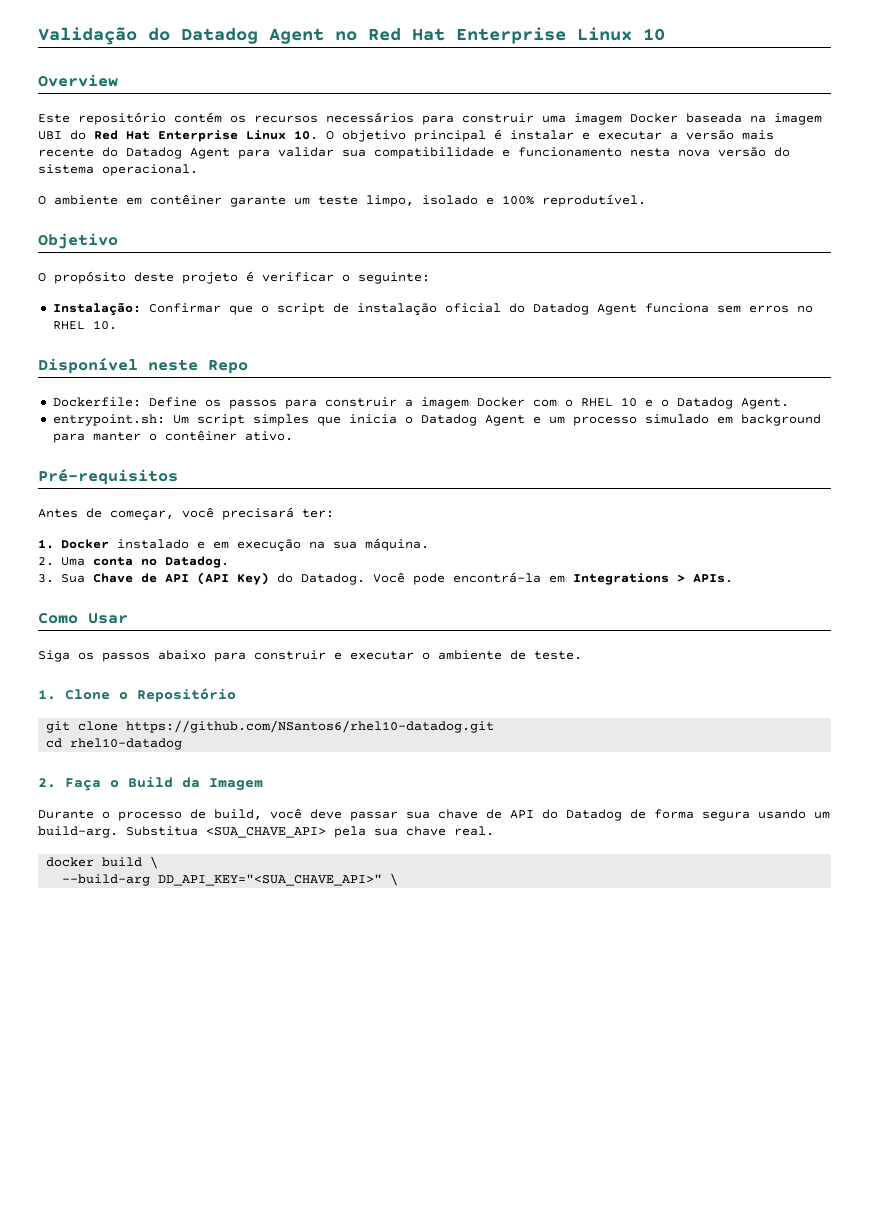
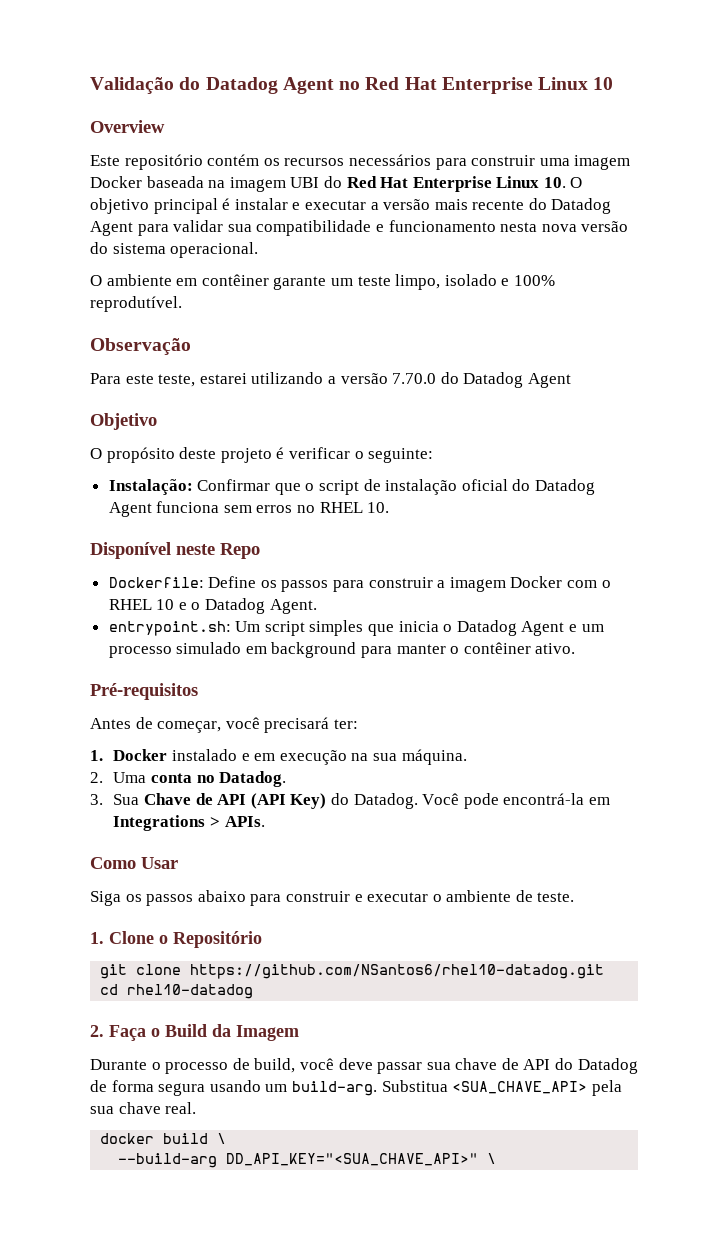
(646, 200) none -> [90,338,191,355] [90,372,571,388] // Observação // Para este teste, estarei utilizando a versão 7.70.0 do Datadog Agent

